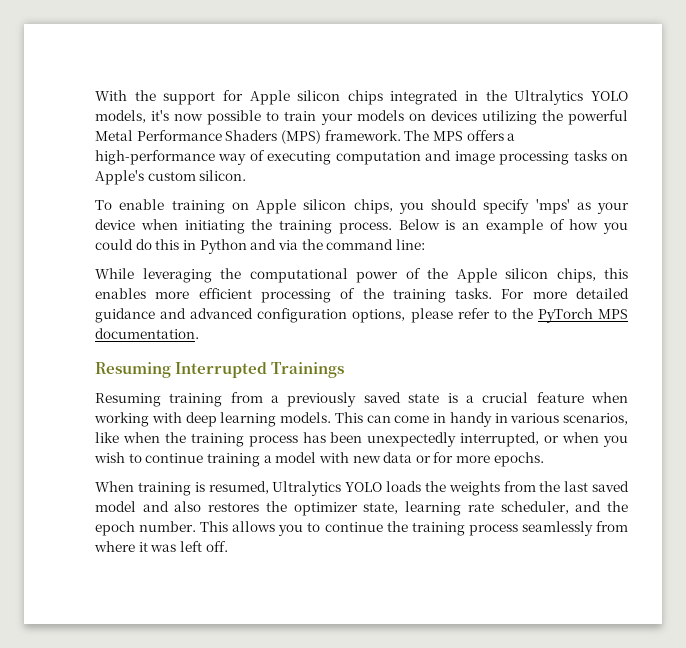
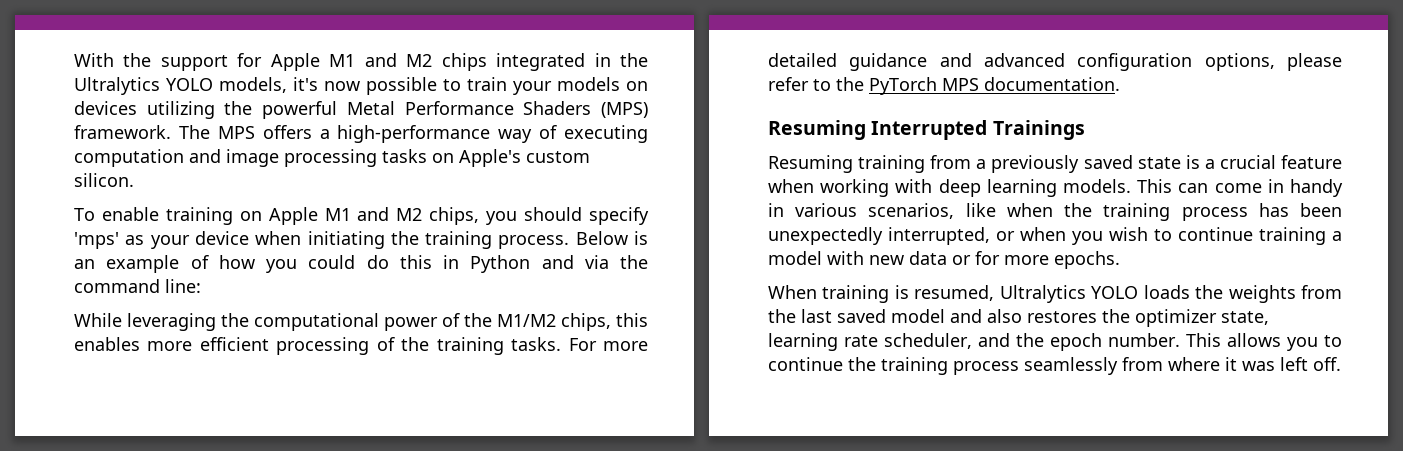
[297,90,341,101] silicon -> [329,53,433,67] M1 and M2
[303,199,347,210] silicon -> [324,207,423,221] M1 and M2
[456,268,548,283] Apple silicon -> [497,314,556,327] M1/M2

